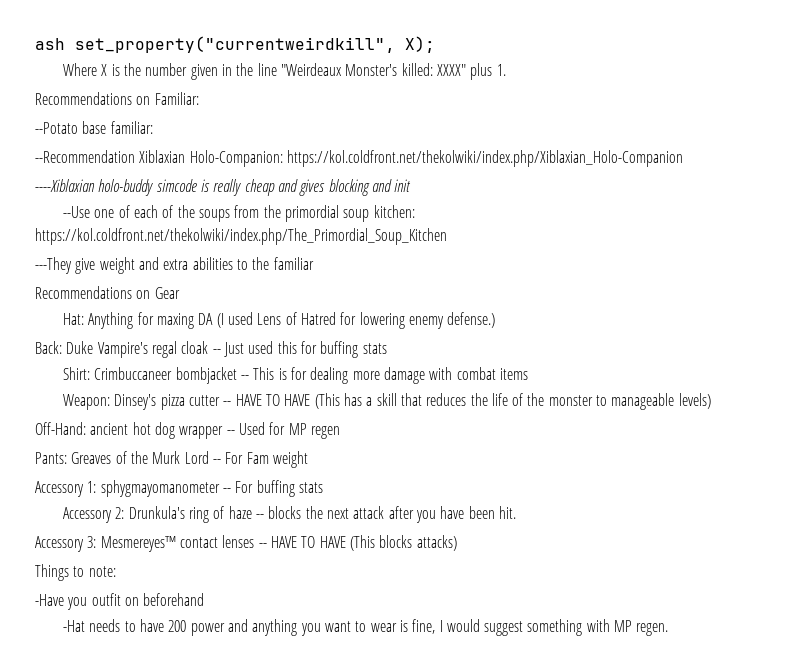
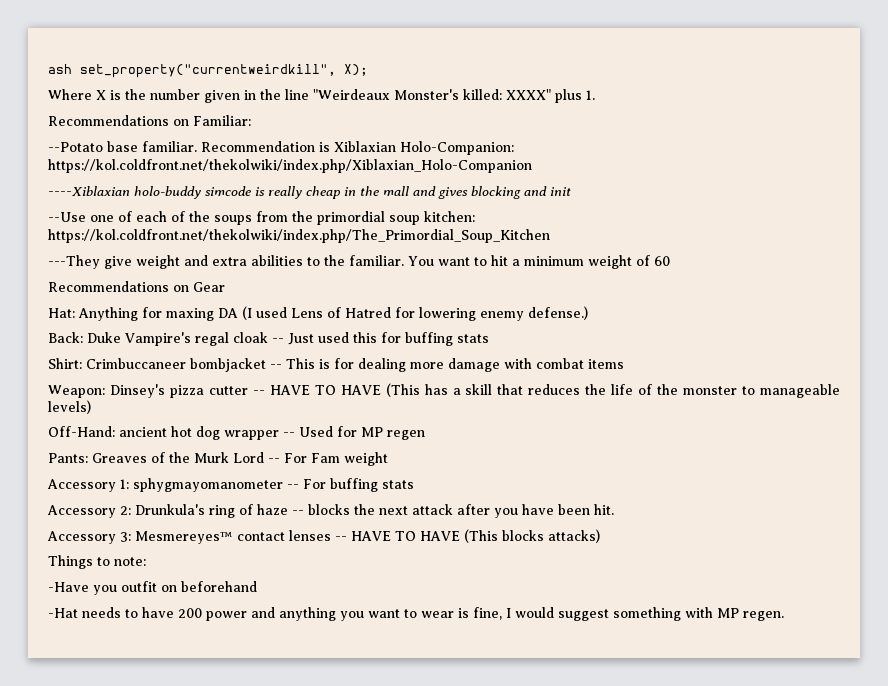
[110,121,153,134] [35,150,135,163] familiar: // --Recommendation -> [142,141,330,152] familiar. Recommendation is
(275, 187) none -> [344,186,409,196] in the mall
[273,257,314,270] familiar -> [349,255,670,269] familiar. You want to hit a minimum weight of 60

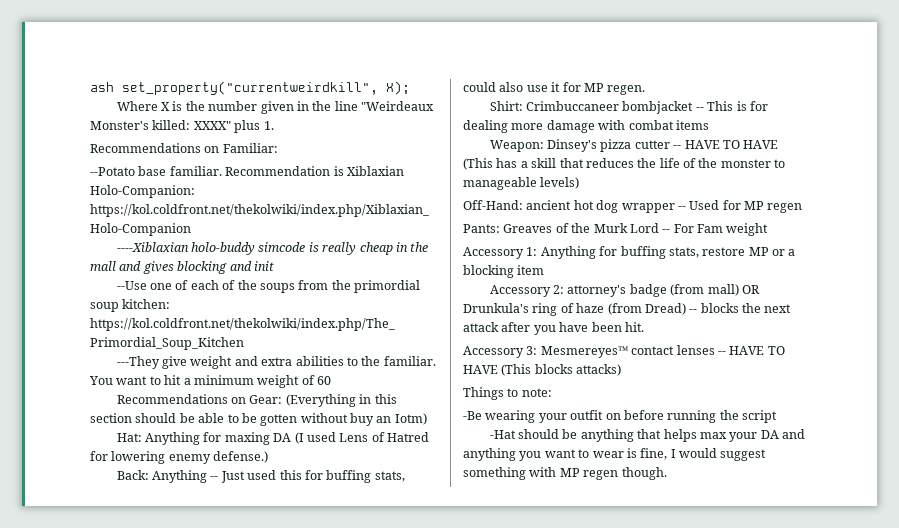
[193,282,225,292] Gear -> [249,394,397,407] [90,413,427,426] Gear: (Everything in this section should be able to be gotten without buy an Iotm)
[87,332,268,346] Duke Vampire's regal cloak -> [152,470,208,483] Anything
[457,334,489,343] stats -> [374,471,405,482] [463,82,646,95] stats, could also use it for MP regen.
[133,478,414,492] [47,505,131,518] sphygmayomanometer -- For buffing stats // Accessory 2: -> [540,246,796,259] [463,265,545,278] [489,284,760,297] Anything for buffing stats, restore MP or a blocking item // Accessory 2: attorney's badge (from mall) OR
(288, 509) none -> [607,303,686,315] (from Dread)
[48,581,257,595] [48,607,247,621] -Have you outfit on beforehand // -Hat needs to have 200 power -> [463,410,777,423] [489,429,779,442] -Be wearing your outfit on before running the script // -Hat should be anything that helps max your DA
[743,611,784,621] regen. -> [583,467,667,480] regen though.

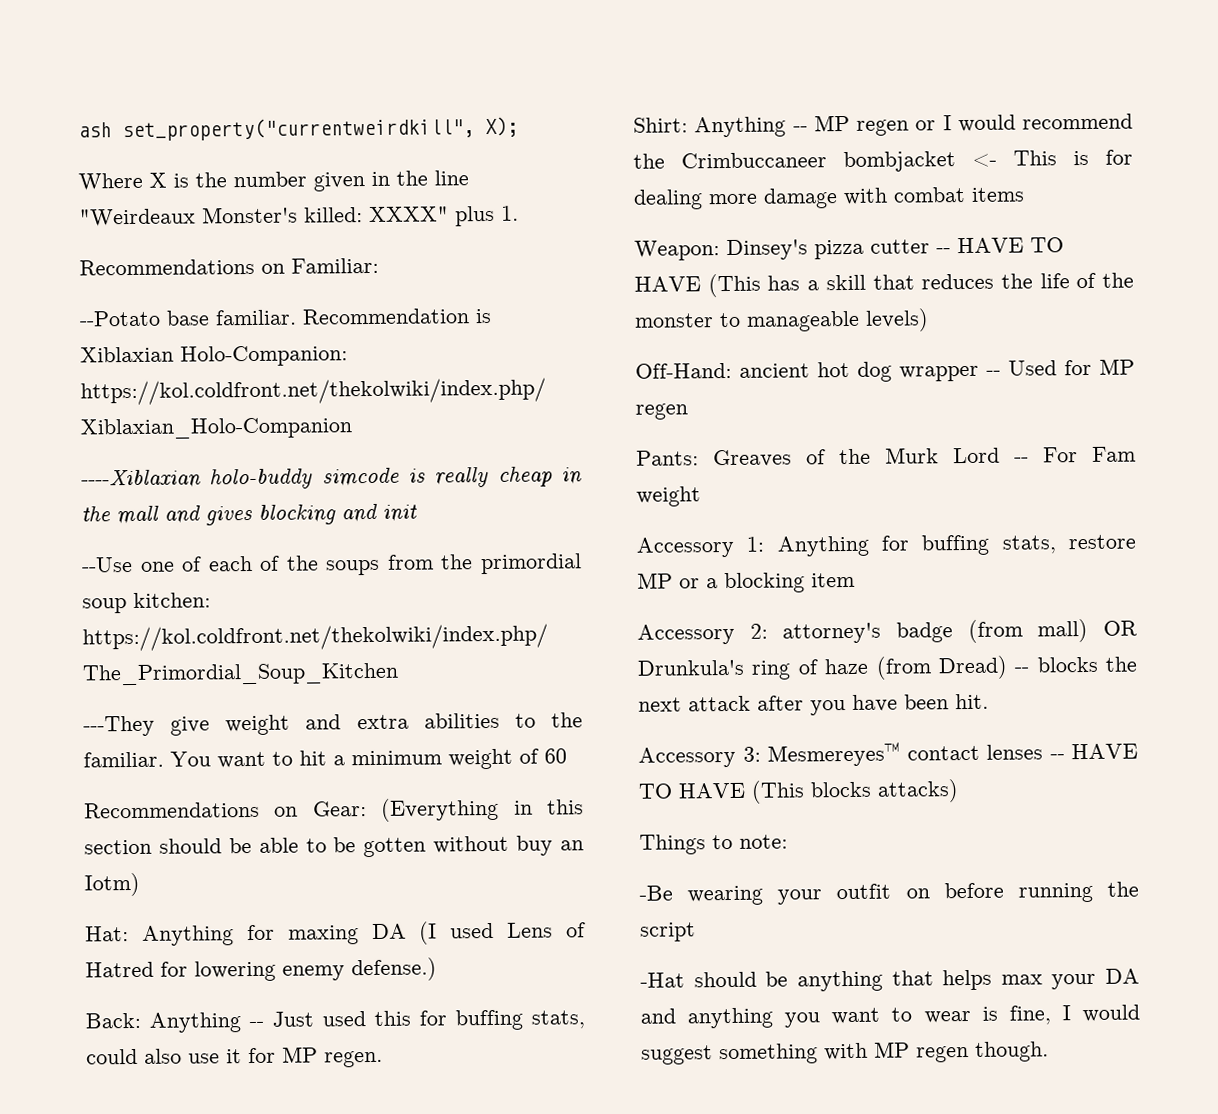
(523, 106) none -> [694,113,1133,138] [633,153,665,169] Anything -- MP regen or I would recommend the
[695,107,704,111] -- -> [972,153,997,167] <-

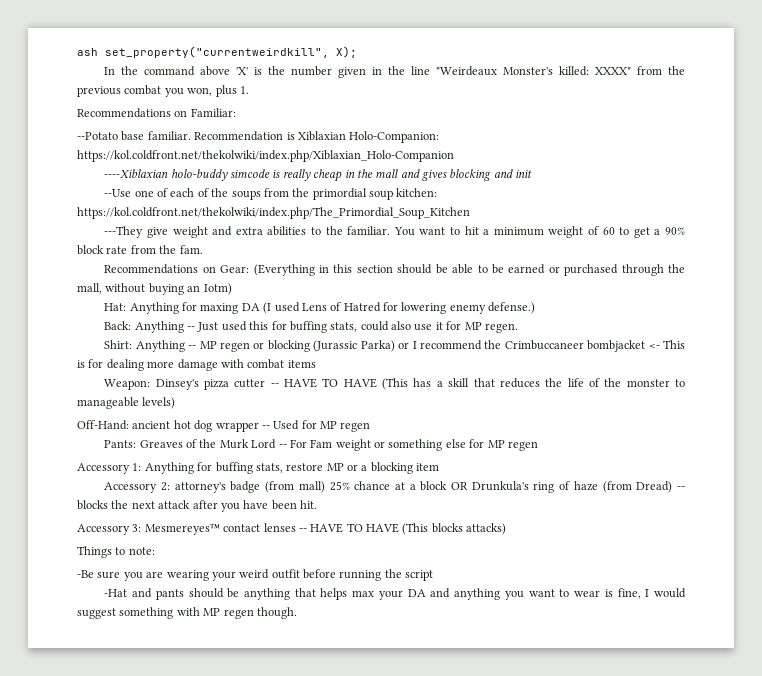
[78,172,167,191] Where X -> [104,66,249,76] In the command above 'X'
(449, 214) none -> [637,66,685,75] [77,85,213,97] from the previous combat you won,
(567, 756) none -> [619,227,685,238] [77,245,203,255] to get a 90% block rate from the fam.
[363,835,554,858] gotten without buy -> [508,264,685,276] [77,283,184,295] earned or purchased through the mall, without buying
[942,114,1016,133] I would -> [267,340,417,352] blocking (Jurassic Parka) or I
(701, 496) none -> [374,439,538,451] or something else for MP regen
(1089, 630) none -> [329,481,448,491] 25% chance at a block
[687,883,930,906] wearing your outfit on -> [97,569,300,581] sure you are wearing your weird outfit
(685, 980) none -> [132,588,184,600] and pants

